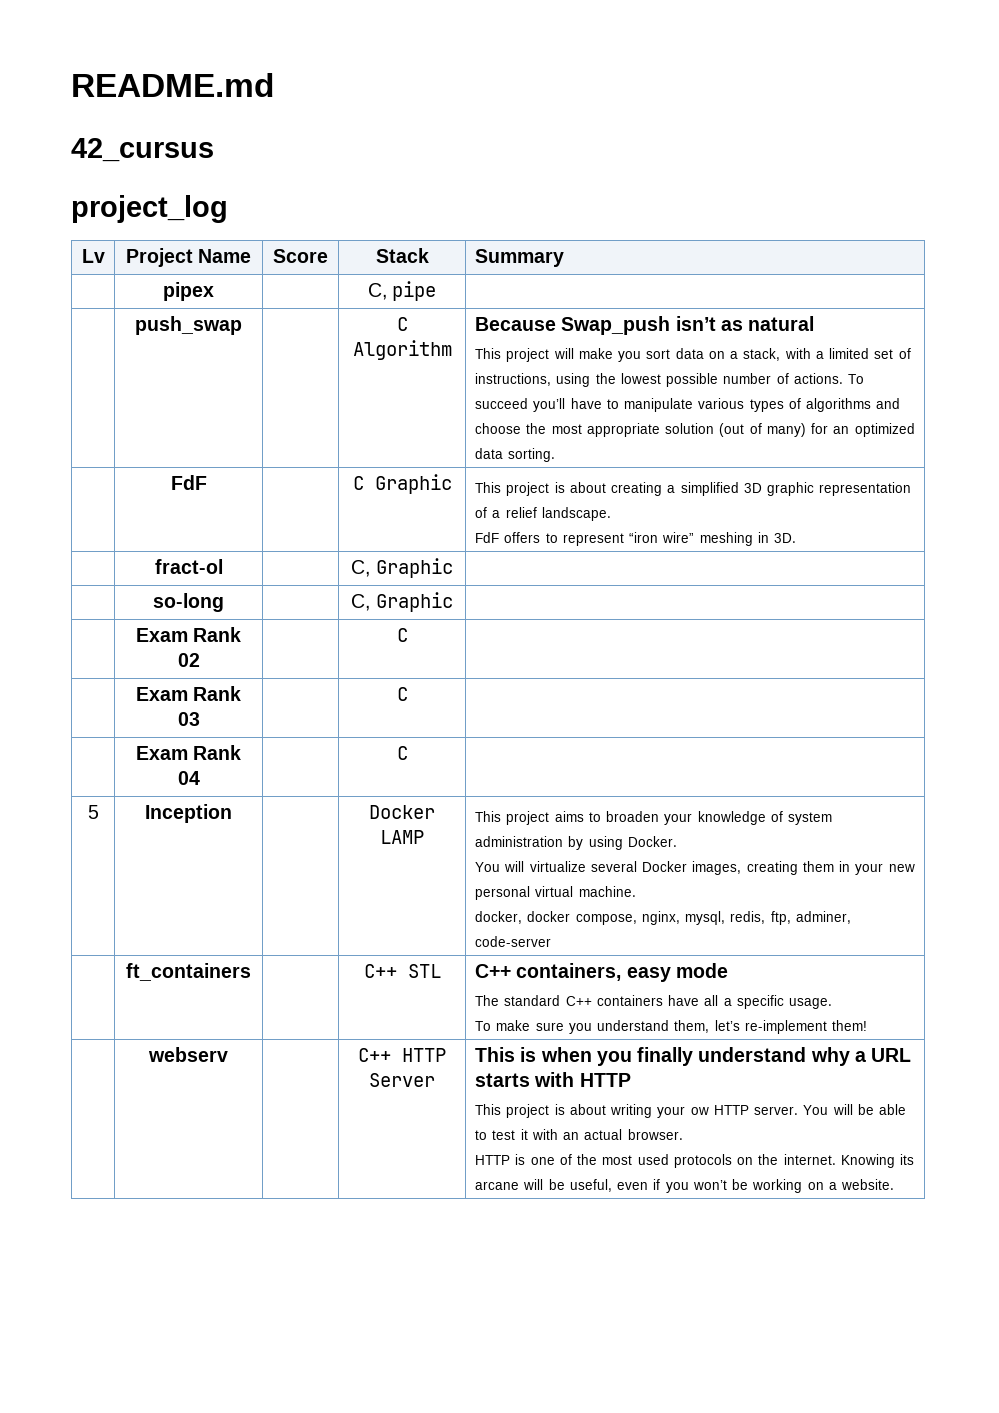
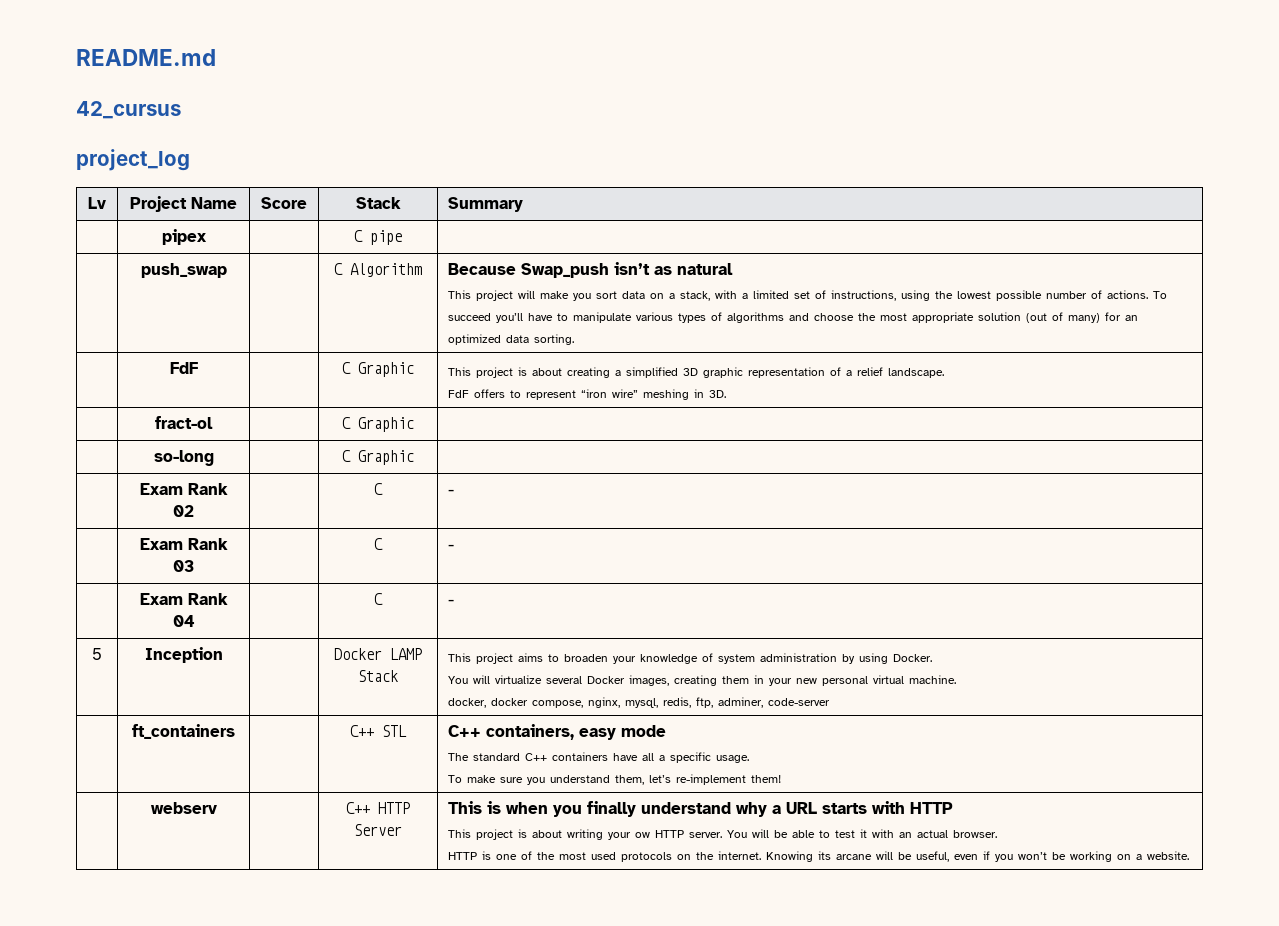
[367,283,387,300] C, -> [354,230,363,242] C
[351,560,371,577] C, -> [342,417,351,429] C
[351,594,371,611] C, -> [342,450,351,462] C
(408, 635) none -> [448,489,455,495] -
(408, 694) none -> [448,544,455,550] -
(408, 753) none -> [448,599,455,605] -
(424, 837) none -> [358,670,398,682] Stack

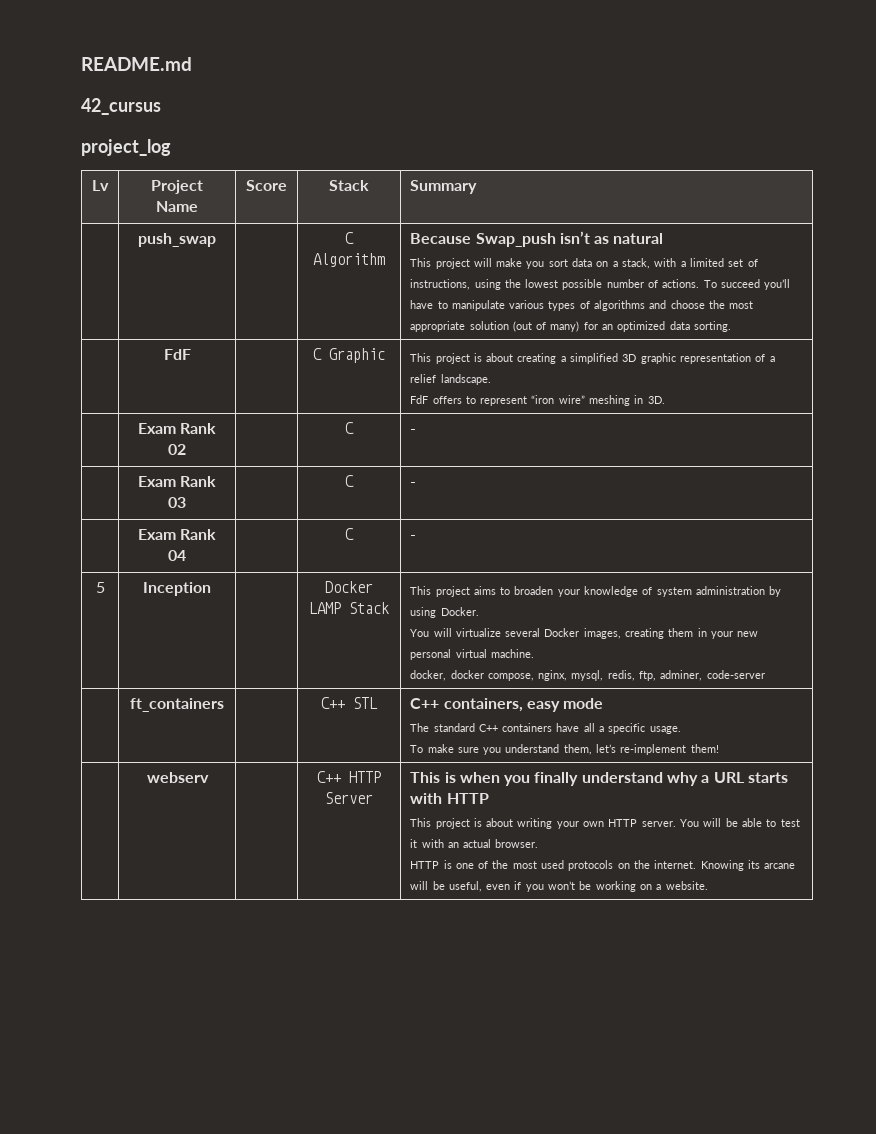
[161,229,207,245] [354,230,402,245] // | pipex | | C pipe | -> (478, 187) none
[155,416,213,429] [342,417,414,432] [153,450,214,466] [342,450,414,465] // | fract-ol | | C Graphic | // | so-long | | C Graphic | -> (665, 400) none
[635,832,651,838] ow -> [583,821,605,827] own

